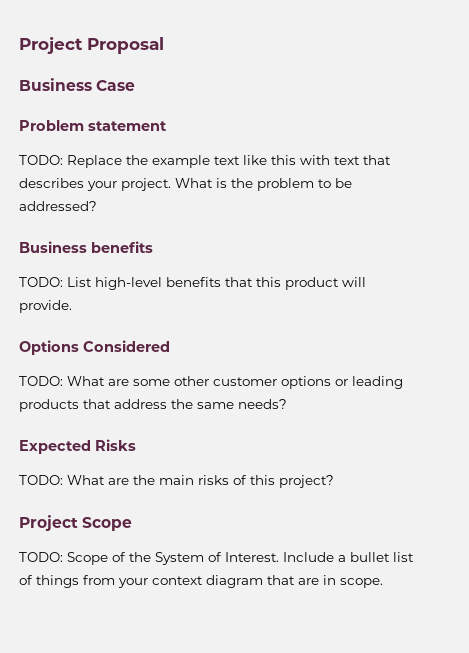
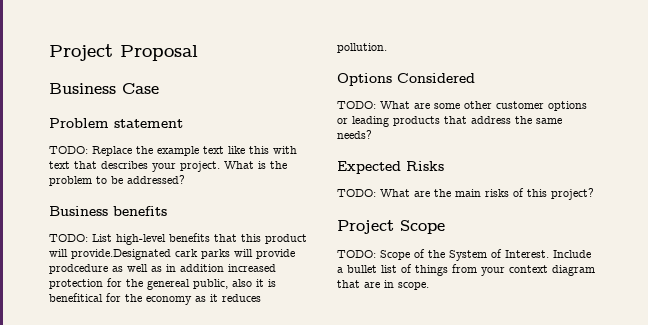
[19,300,72,313] provide. -> [71,249,295,260] [49,264,276,274] [49,278,276,290] [49,293,261,305] [337,43,387,53] provide.Designated cark parks will provide prodcedure as well as in addition increased protection for the genereal public, also it is benefitical for the economy as it reduces pollution.

